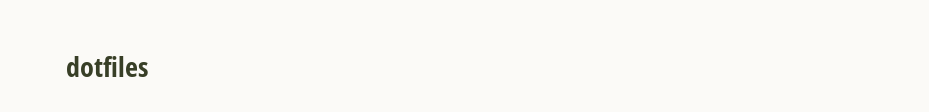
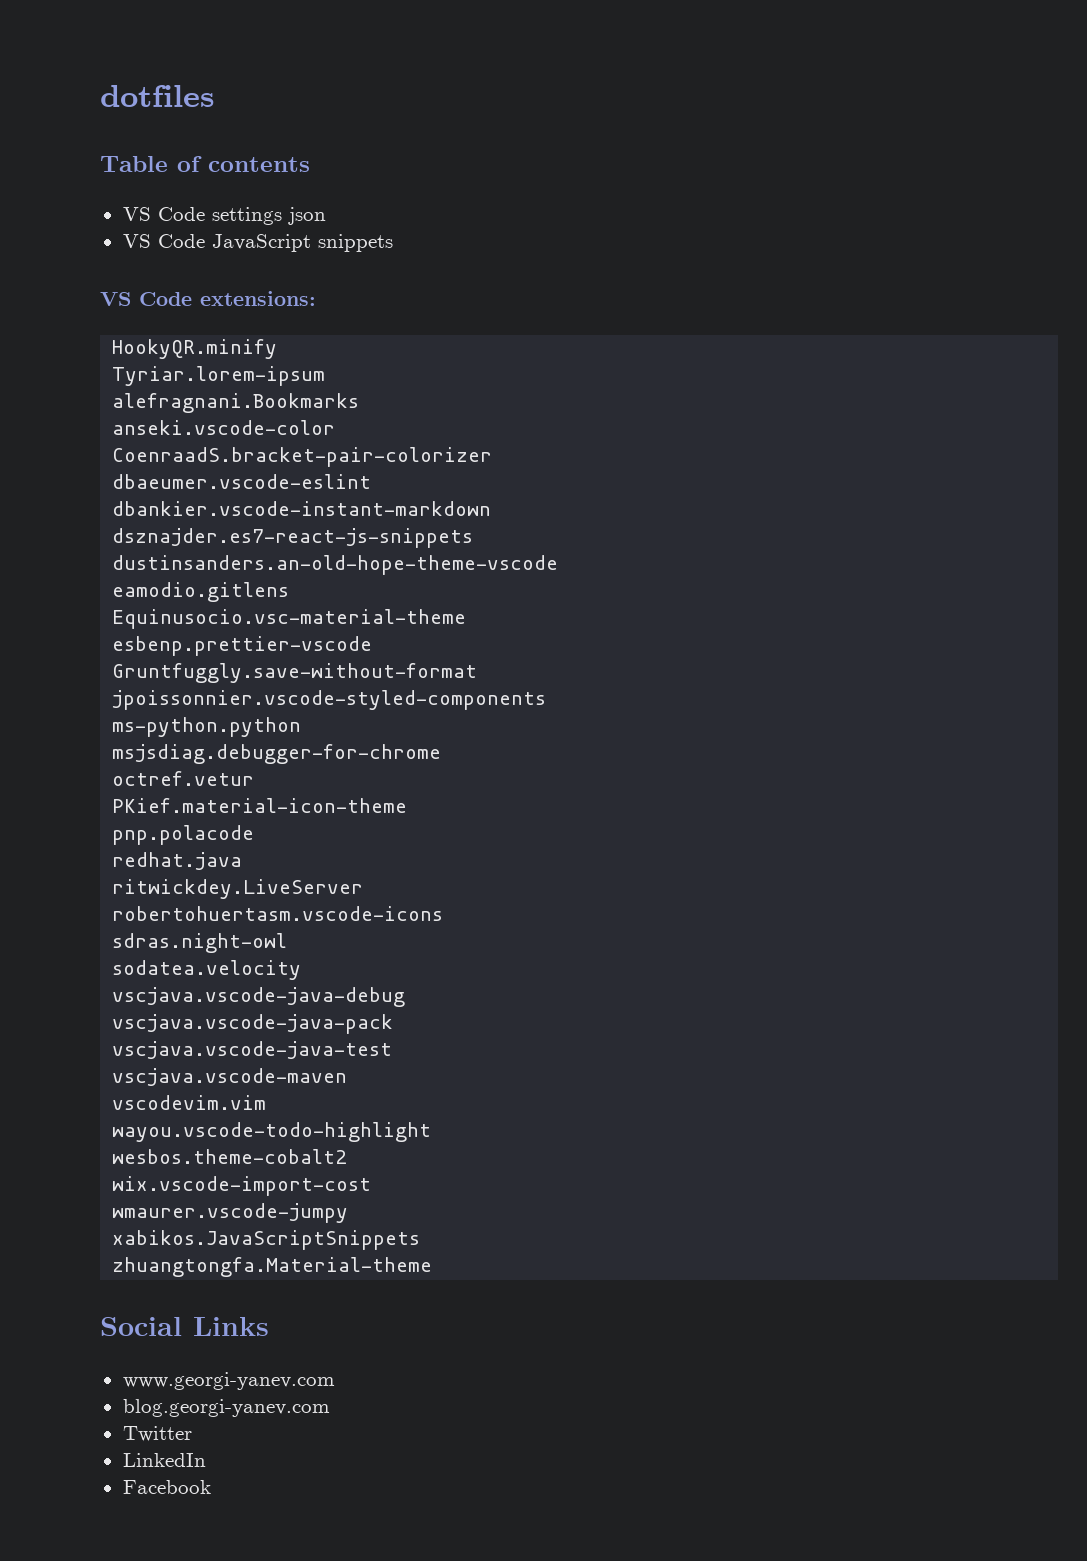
(148, 66) none -> [100,156,310,172] [122,207,326,225] [122,234,393,252] [100,291,316,306] [112,339,278,359] [112,366,326,386] [112,393,360,413] [112,420,336,435] [112,447,493,467] [112,474,372,489] [112,501,492,516] [112,528,474,548] [112,555,559,575] [112,582,290,602] [112,609,467,629] [112,636,373,656] [112,663,478,683] [112,690,547,710] [112,717,302,737] [112,744,442,764] [112,771,255,786] [112,798,408,813] [112,825,255,845] [112,852,243,870] [112,879,364,899] [112,906,444,921] [112,933,288,953] [112,960,302,980] [112,987,406,1007] [112,1014,394,1034] [112,1041,393,1059] [112,1068,348,1086] [112,1095,267,1110] [112,1122,432,1142] [112,1149,348,1164] [112,1176,372,1196] [112,1203,349,1223] [112,1230,421,1250] [112,1257,433,1277] [100,1317,269,1336] [122,1372,335,1390] [122,1399,330,1417] [122,1426,192,1442] [122,1453,206,1467] [122,1480,211,1494] // Table of contents // VS Code settings json // VS Code JavaScript snippets // VS Code extensions: // HookyQR.minify // Tyriar.lorem-ipsum // alefragnani.Bookmarks // anseki.vscode-color // CoenraadS.bracket-pair-colorizer // dbaeumer.vscode-eslint // dbankier.vscode-instant-markdown // dsznajder.es7-react-js-snippets // dustinsanders.an-old-hope-theme-vscode // eamodio.gitlens // Equinusocio.vsc-material-theme // esbenp.prettier-vscode // Gruntfuggly.save-without-format // jpoissonnier.vscode-styled-components // ms-python.python // msjsdiag.debugger-for-chrome // octref.vetur // PKief.material-icon-theme // pnp.polacode // redhat.java // ritwickdey.LiveServer // robertohuertasm.vscode-icons // sdras.night-owl // sodatea.velocity // vscjava.vscode-java-debug // vscjava.vscode-java-pack // vscjava.vscode-java-test // vscjava.vscode-maven // vscodevim.vim // wayou.vscode-todo-highlight // wesbos.theme-cobalt2 // wix.vscode-import-cost // wmaurer.vscode-jumpy // xabikos.JavaScriptSnippets // zhuangtongfa.Material-theme // Social Links // www.georgi-yanev.com // blog.georgi-yanev.com // Twitter // LinkedIn // Facebook

